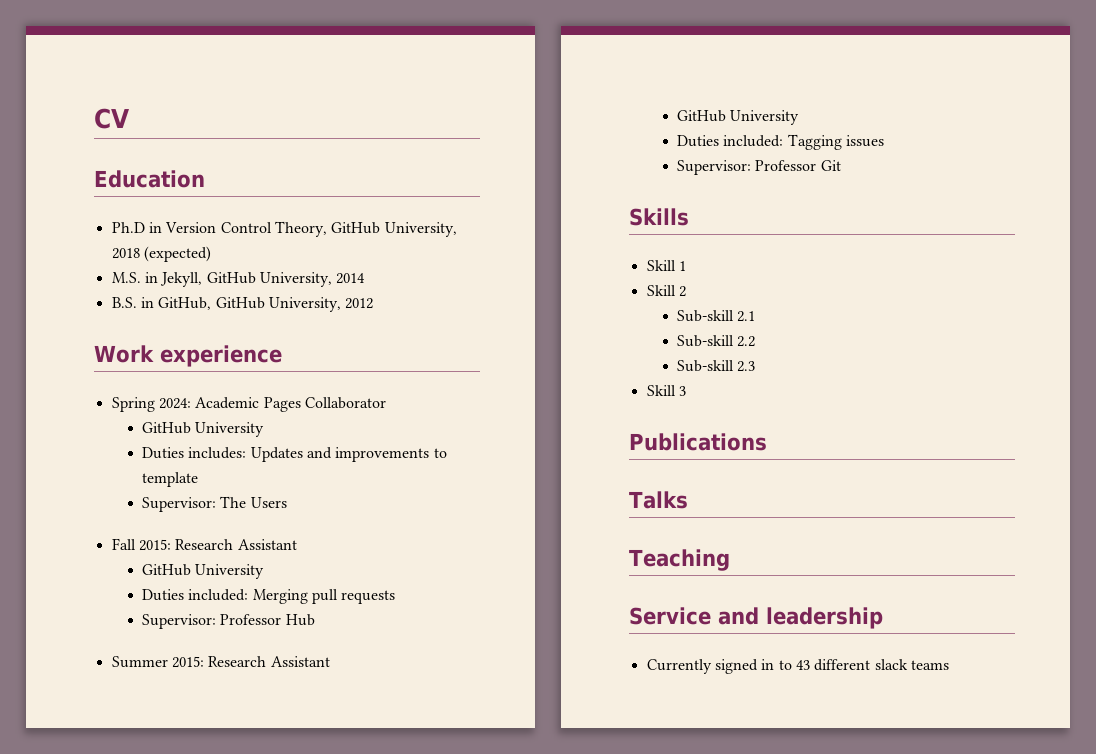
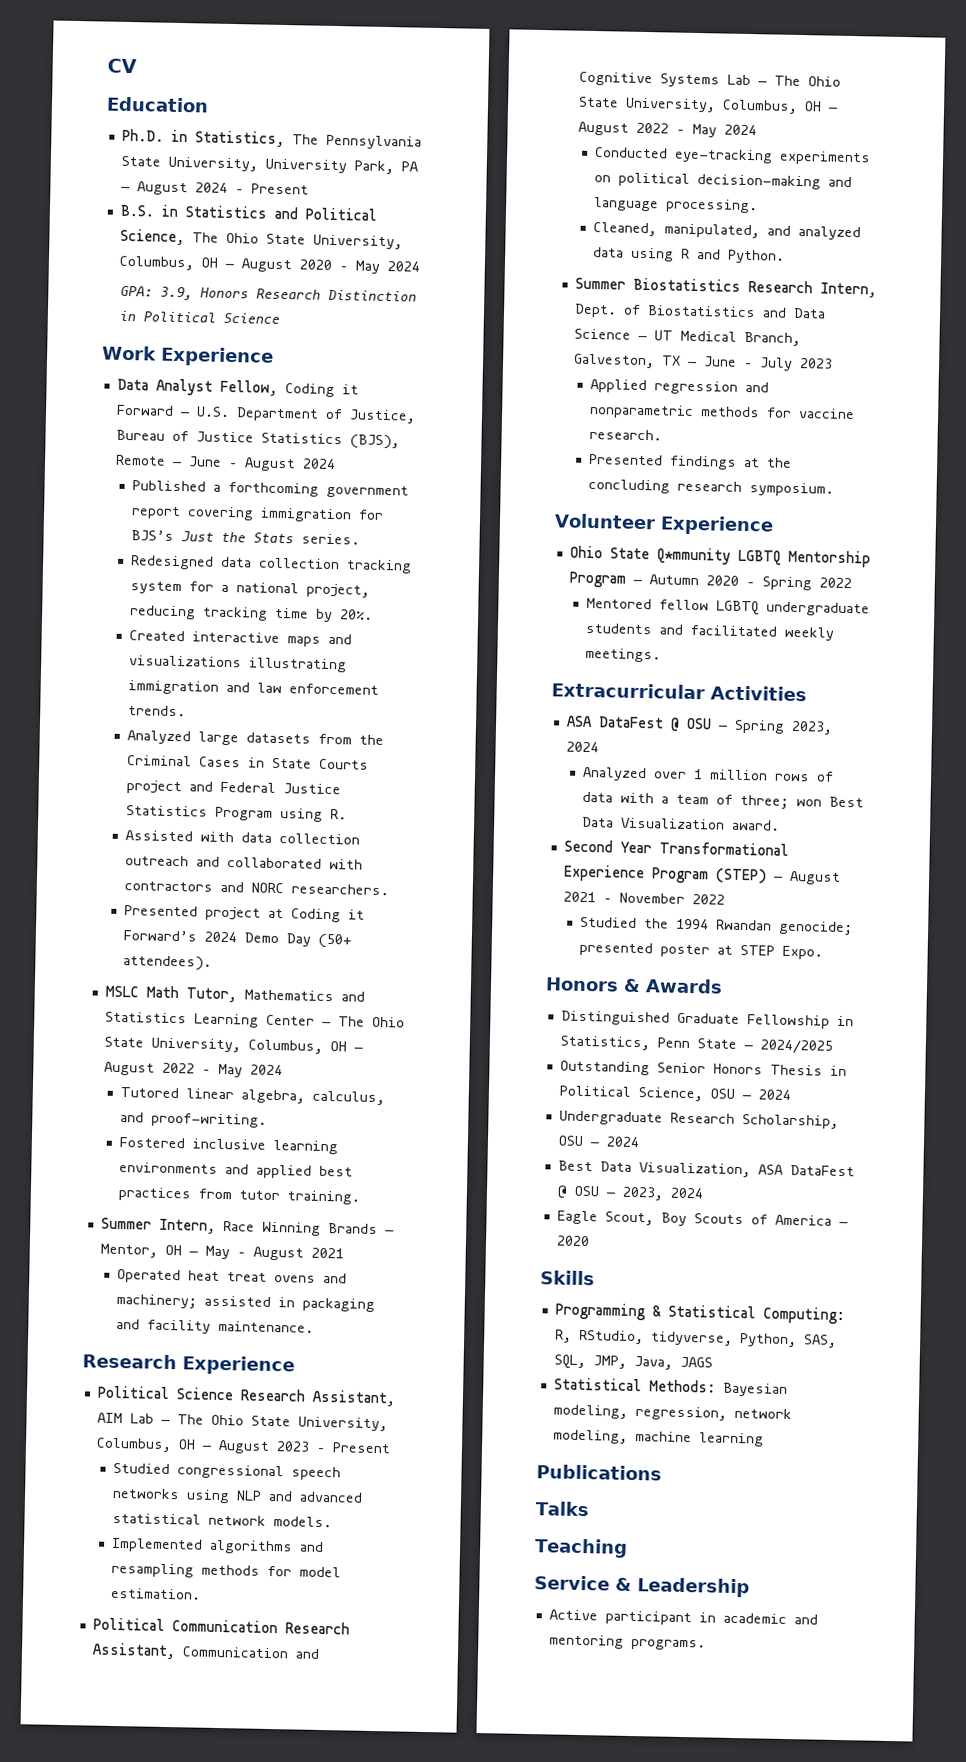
[111,221,457,237] [111,246,211,262] [111,272,366,287] [111,297,374,312] [94,345,282,367] [111,397,386,412] [141,422,265,437] [141,447,447,462] [141,472,198,487] [141,496,287,512] [111,538,297,551] [141,564,265,579] [141,589,396,604] [141,614,315,629] [111,656,330,668] [676,110,800,125] [676,134,884,150] [676,160,841,175] [629,208,689,226] [646,260,686,271] [646,285,686,297] [676,310,756,322] [676,335,756,347] [676,360,756,372] [646,385,686,396] [629,433,767,451] [629,491,688,509] [629,549,730,571] [629,607,883,629] [646,659,949,674] Ph.D in Version Control Theory, GitHub University, 2018 (expected) // M.S. in Jekyll, GitHub University, 2014 // B.S. in GitHub, GitHub University, 2012 // Work experience // Spring 2024: Academic Pages Collaborator // GitHub University // Duties includes: Updates and improvements to template // Supervisor: The Users // Fall 2015: Research Assistant // GitHub University // Duties included: Merging pull requests // Supervisor: Professor Hub // Summer 2015: Research Assistant // GitHub University // Duties included: Tagging issues // Supervisor: Professor Git // Skills // Skill 1 // Skill 2 // Sub-skill 2.1 // Sub-skill 2.2 // Sub-skill 2.3 // Skill 3 // Publications // Talks // Teaching // Service and leadership // Currently signed in to 43 different slack teams -> [121,128,422,150] [120,155,418,175] [120,181,309,196] [119,204,378,221] [119,228,403,250] [118,255,420,274] [120,285,418,302] [119,310,281,324] [102,345,274,367] [116,378,359,398] [115,404,416,424] [115,429,400,450] [114,454,336,472] [131,480,409,499] [130,506,384,523] [130,530,360,545] [129,555,412,574] [129,581,370,598] [129,605,373,623] [128,630,352,647] [128,655,347,673] [127,680,379,695] [127,705,186,717] [126,730,384,746] [126,755,369,770] [125,780,341,795] [125,805,347,822] [124,830,360,845] [124,855,363,870] [123,881,389,896] [123,905,365,923] [122,930,352,949] [122,955,212,971] [104,985,365,1003] [104,1011,405,1028] [103,1036,363,1054] [103,1061,283,1078] [119,1087,385,1106] [119,1112,267,1128] [118,1136,338,1155] [118,1161,353,1179] [117,1186,360,1205] [100,1217,394,1236] [99,1243,344,1261] [116,1268,347,1284] [115,1293,375,1312] [115,1318,314,1334] [82,1353,295,1376] [96,1385,396,1407] [96,1412,388,1432] [95,1437,391,1454] [112,1462,341,1481] [111,1487,363,1504] [111,1512,332,1528] [110,1537,324,1555] [110,1562,341,1578] [110,1587,201,1600] [92,1617,350,1635] [91,1642,320,1660] [578,71,841,88] [578,96,838,114] [577,121,757,138] [594,147,871,166] [593,172,852,190] [593,197,758,214] [592,222,861,241] [592,246,785,264] [574,277,877,298] [573,303,826,319] [573,328,801,347] [572,353,833,371] [589,378,769,395] [589,403,855,420] [588,428,662,441] [588,453,792,470] [587,478,834,497] [554,513,774,536] [569,545,871,568] [568,571,852,591] [585,597,870,617] [584,622,834,641] [584,647,661,663] [551,682,807,702] [566,715,833,735] [565,741,599,753] [581,766,834,782] [581,791,864,809] [581,816,780,831] [563,839,789,856] [563,864,841,885] [562,891,725,905] [579,916,853,936] [578,941,823,960] [545,977,723,994] [560,1010,854,1029] [559,1035,833,1054] [559,1060,847,1077] [558,1085,792,1102] [558,1110,839,1129] [557,1135,640,1148] [557,1160,855,1178] [556,1185,704,1201] [556,1210,848,1227] [555,1235,590,1247] [540,1270,595,1286] [554,1302,845,1325] [554,1329,837,1348] [553,1354,713,1370] [553,1377,788,1397] [552,1404,792,1421] [552,1429,764,1447] [536,1464,662,1481] [535,1501,589,1517] [534,1538,628,1558] [534,1575,750,1598] [548,1609,818,1626] [548,1634,706,1651] Ph.D. in Statistics, The Pennsylvania State University, University Park, PA — August 2024 – Present // B.S. in Statistics and Political Science, The Ohio State University, Columbus, OH — August 2020 – May 2024 // GPA: 3.9, Honors Research Distinction in Political Science // Work Experience // Data Analyst Fellow, Coding it Forward — U.S. Department of Justice, Bureau of Justice Statistics (BJS), Remote — June – August 2024 // Published a forthcoming government report covering immigration for BJS’s Just the Stats series. // Redesigned data collection tracking system for a national project, reducing tracking time by 20%. // Created interactive maps and visualizations illustrating immigration and law enforcement trends. // Analyzed large datasets from the Criminal Cases in State Courts project and Federal Justice Statistics Program using R. // Assisted with data collection outreach and collaborated with contractors and NORC researchers. // Presented project at Coding it Forward’s 2024 Demo Day (50+ attendees). // MSLC Math Tutor, Mathematics and Statistics Learning Center — The Ohio State University, Columbus, OH — August 2022 – May 2024 // Tutored linear algebra, calculus, and proof-writing. // Fostered inclusive learning environments and applied best practices from tutor training. // Summer Intern, Race Winning Brands — Mentor, OH — May – August 2021 // Operated heat treat ovens and machinery; assisted in packaging and facility maintenance. // Research Experience // Political Science Research Assistant, AIM Lab — The Ohio State University, Columbus, OH — August 2023 – Present // Studied congressional speech networks using NLP and advanced statistical network models. // Implemented algorithms and resampling methods for model estimation. // Political Communication Research Assistant, Communication and Cognitive Systems Lab — The Ohio State University, Columbus, OH — August 2022 – May 2024 // Conducted eye-tracking experiments on political decision-making and language processing. // Cleaned, manipulated, and analyzed data using R and Python. // Summer Biostatistics Research Intern, Dept. of Biostatistics and Data Science — UT Medical Branch, Galveston, TX — June – July 2023 // Applied regression and nonparametric methods for vaccine research. // Presented findings at the concluding research symposium. // Volunteer Experience // Ohio State Q*mmunity LGBTQ Mentorship Program — Autumn 2020 – Spring 2022 // Mentored fellow LGBTQ undergraduate students and facilitated weekly meetings. // Extracurricular Activities // ASA DataFest @ OSU — Spring 2023, 2024 // Analyzed over 1 million rows of data with a team of three; won Best Data Visualization award. // Second Year Transformational Experience Program (STEP) — August 2021 – November 2022 // Studied the 1994 Rwandan genocide; presented poster at STEP Expo. // Honors & Awards // Distinguished Graduate Fellowship in Statistics, Penn State — 2024/2025 // Outstanding Senior Honors Thesis in Political Science, OSU — 2024 // Undergraduate Research Scholarship, OSU — 2024 // Best Data Visualization, ASA DataFest @ OSU — 2023, 2024 // Eagle Scout, Boy Scouts of America — 2020 // Skills // Programming & Statistical Computing: R, RStudio, tidyverse, Python, SAS, SQL, JMP, Java, JAGS // Statistical Methods: Bayesian modeling, regression, network modeling, machine learning // Publications // Talks // Teaching // Service & Leadership // Active participant in academic and mentoring programs.

